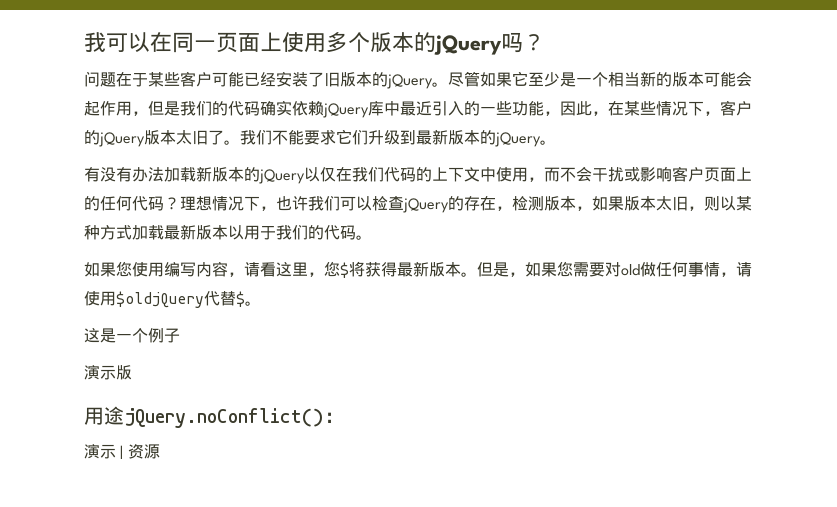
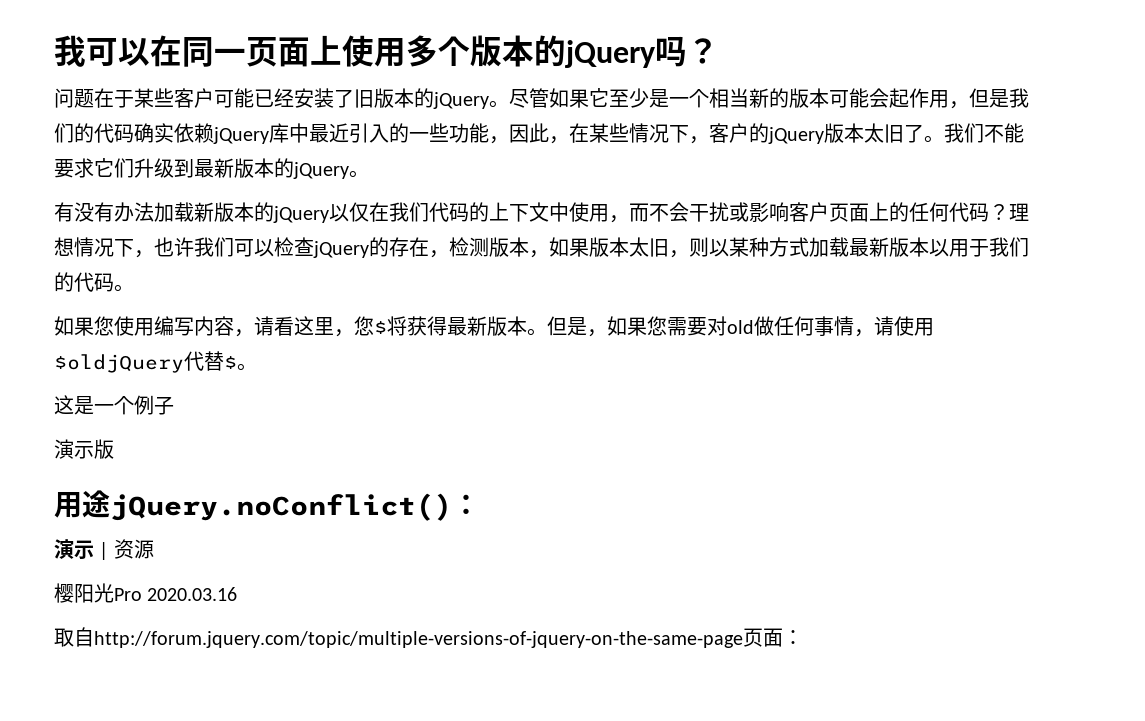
(160, 451) none -> [54,583,238,603] [54,627,803,648] // 樱阳光Pro 2020.03.16 // 取自http://forum.jquery.com/topic/multiple-versions-of-jquery-on-the-same-page页面：

